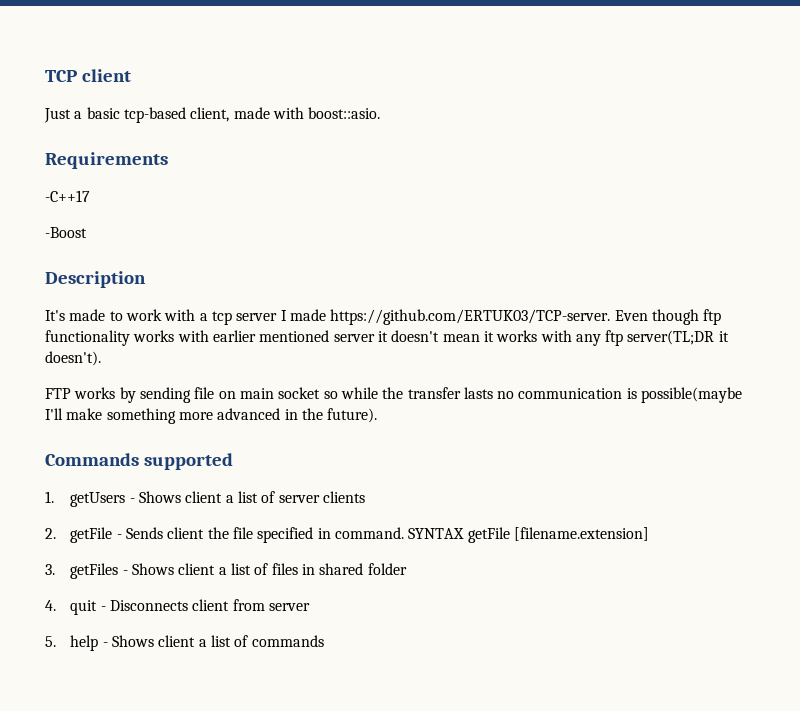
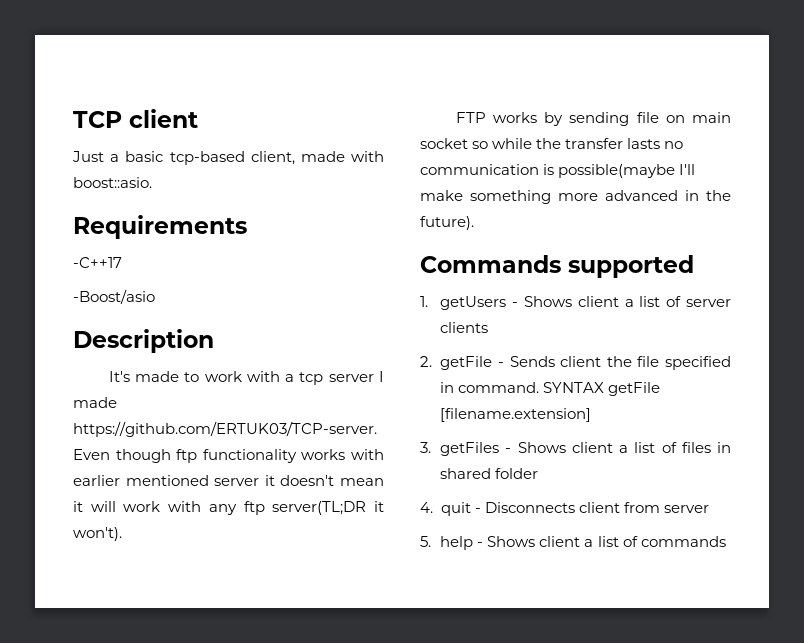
[45,227,87,238] -Boost -> [73,289,155,304] -Boost/asio
[496,330,538,342] works -> [90,501,161,512] will work
[45,351,101,366] doesn't). -> [73,527,122,541] won't).

